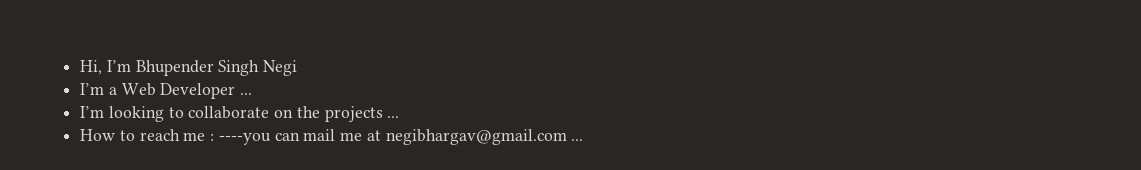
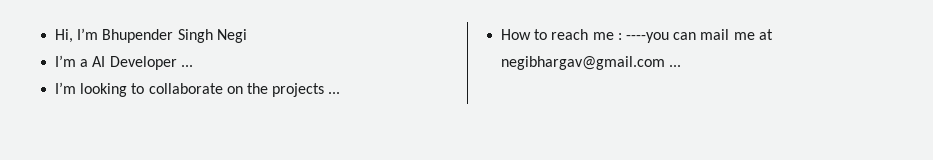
[121,83,156,96] Web -> [92,56,106,67] AI

